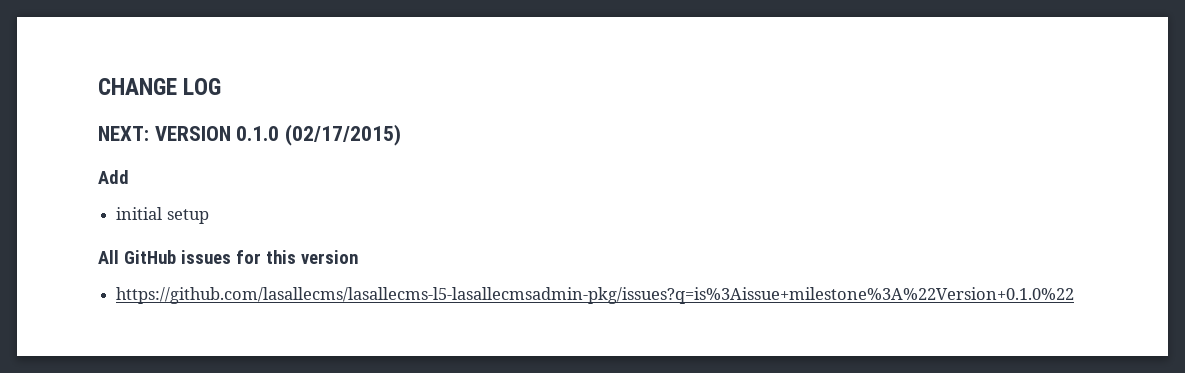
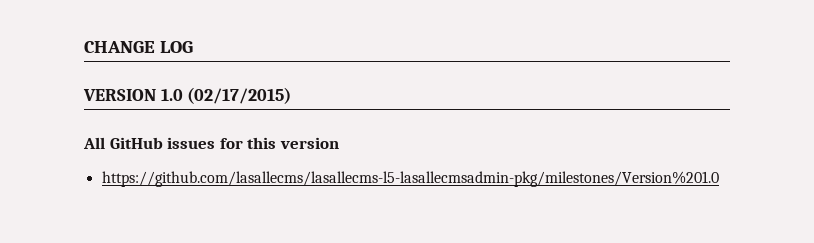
[98,124,402,146] [98,170,129,184] [116,207,209,224] NEXT: VERSION 0.1.0 (02/17/2015) // Add // initial setup -> [83,87,292,104] VERSION 1.0 (02/17/2015)
[116,287,1075,304] https://github.com/lasallecms/lasallecms-l5-lasallecmsadmin-pkg/issues?q=is%3Aissue+milestone%3A%22Version+0.1.0%22 -> [101,171,719,187] https://github.com/lasallecms/lasallecms-l5-lasallecmsadmin-pkg/milestones/Version%201.0

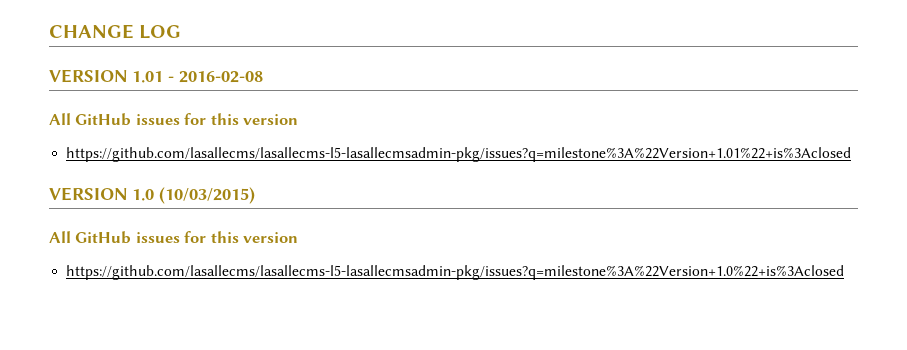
[160,87,292,104] [83,137,339,149] [101,171,719,187] 1.0 (02/17/2015) // All GitHub issues for this version // https://github.com/lasallecms/lasallecms-l5-lasallecmsadmin-pkg/milestones/Version%201.0 -> [132,71,263,83] [49,113,299,126] [66,147,852,162] [49,187,255,204] [49,231,299,244] [66,265,845,280] 1.01 - 2016-02-08 // All GitHub issues for this version // https://github.com/lasallecms/lasallecms-l5-lasallecmsadmin-pkg/issues?q=milestone%3A%22Version+1.01%22+is%3Aclosed // VERSION 1.0 (10/03/2015) // All GitHub issues for this version // https://github.com/lasallecms/lasallecms-l5-lasallecmsadmin-pkg/issues?q=milestone%3A%22Version+1.0%22+is%3Aclosed

